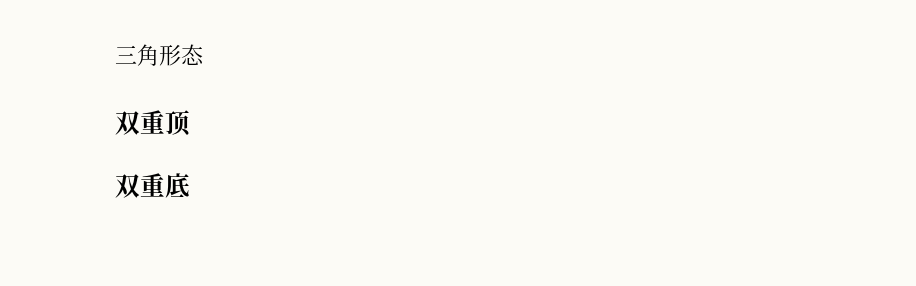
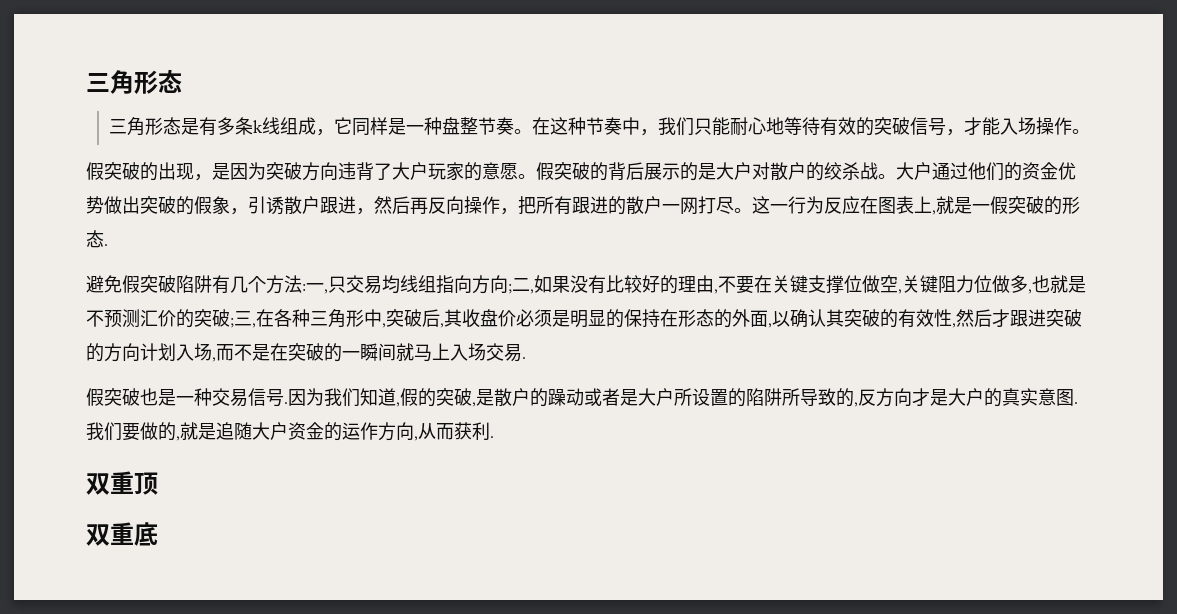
[115,44,204,66] 三角形态 -> [86,70,182,94] [109,117,1091,136] [86,162,1076,181] [86,196,1080,215] [86,230,108,248] [86,275,1086,294] [86,309,1082,328] [86,343,526,362] [86,388,1078,407] [86,422,494,441] 三角形态 // 三角形态是有多条k线组成，它同样是一种盘整节奏。在这种节奏中，我们只能耐心地等待有效的突破信号，才能入场操作。 // 假突破的出现，是因为突破方向违背了大户玩家的意愿。假突破的背后展示的是大户对散户的绞杀战。大户通过他们的资金优势做出突破的假象，引诱散户跟进，然后再反向操作，把所有跟进的散户一网打尽。这一行为反应在图表上,就是一假突破的形态. // 避免假突破陷阱有几个方法:一,只交易均线组指向方向;二,如果没有比较好的理由,不要在关键支撑位做空,关键阻力位做多,也就是不预测汇价的突破;三,在各种三角形中,突破后,其收盘价必须是明显的保持在形态的外面,以确认其突破的有效性,然后才跟进突破的方向计划入场,而不是在突破的一瞬间就马上入场交易. // 假突破也是一种交易信号.因为我们知道,假的突破,是散户的躁动或者是大户所设置的陷阱所导致的,反方向才是大户的真实意图.我们要做的,就是追随大户资金的运作方向,从而获利.

